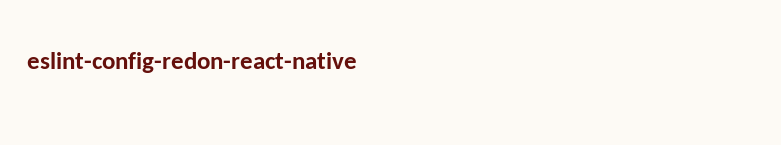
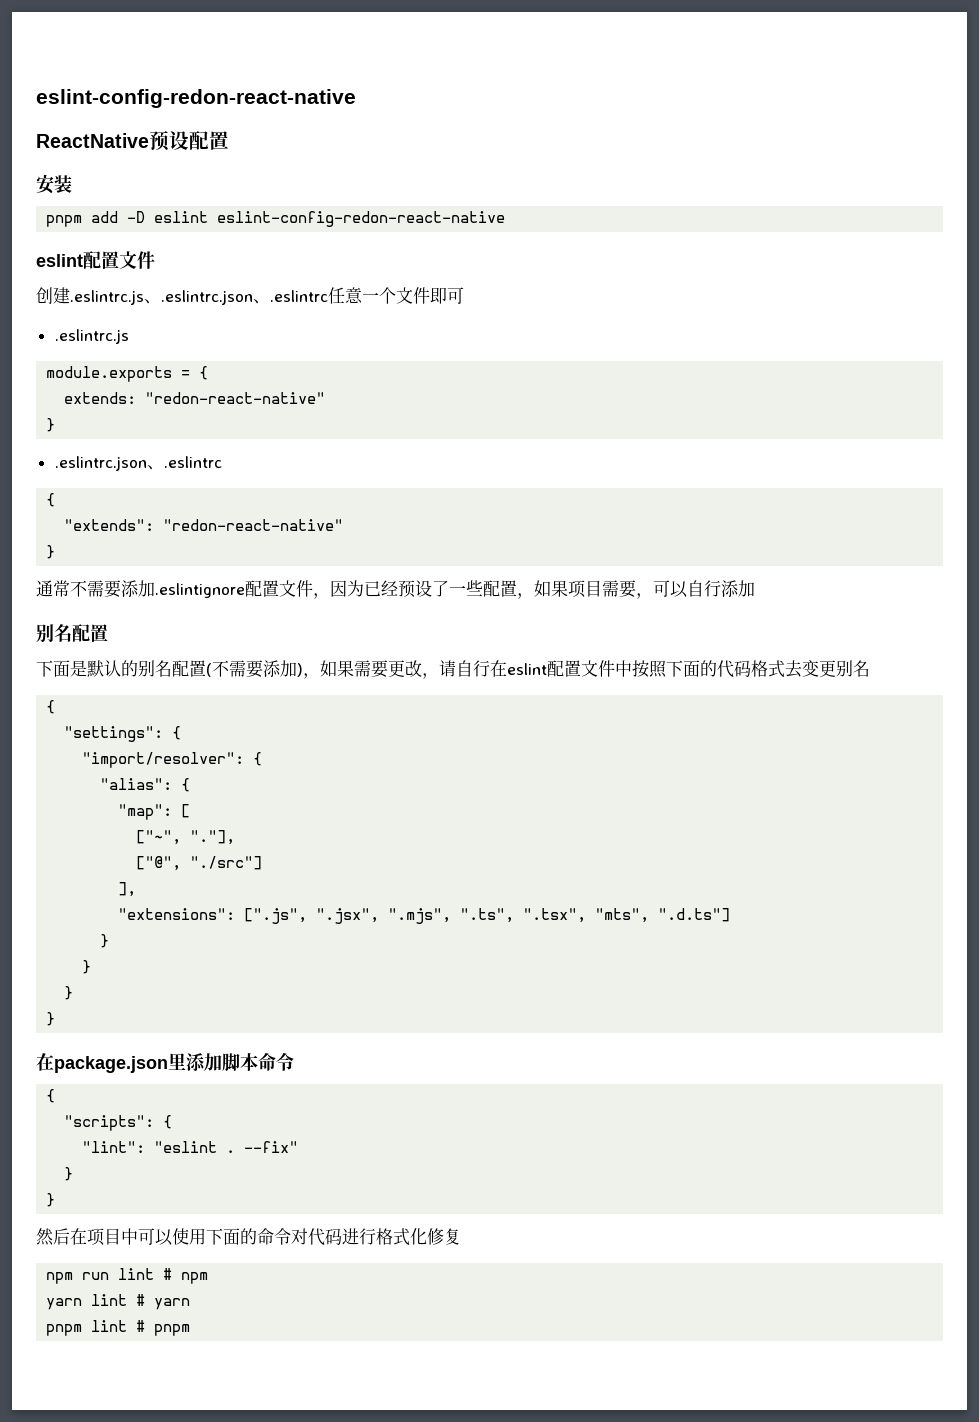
[27,52,357,73] eslint-config-redon-react-native -> [36,89,356,108] [36,131,229,151] [36,174,72,194] [46,211,506,227] [36,251,155,269] [36,287,464,305] [54,329,129,344] [46,366,209,382] [64,392,326,404] [46,418,56,432] [54,456,222,471] [46,493,56,507] [64,519,344,531] [46,545,56,559] [36,580,755,599] [36,624,108,643] [36,660,870,679] [46,700,56,714] [64,726,182,742] [82,752,263,768] [100,778,191,792] [118,804,191,820] [136,830,236,845] [136,856,263,871] [118,882,137,897] [118,908,731,924] [100,934,110,948] [82,960,92,974] [64,986,74,1000] [46,1012,56,1026] [36,1052,294,1073] [46,1089,56,1103] [64,1115,173,1131] [82,1141,299,1153] [64,1167,74,1181] [46,1193,56,1207] [36,1228,461,1246] [46,1268,209,1284] [46,1294,191,1310] [46,1320,191,1336] eslint-config-redon-react-native // ReactNative预设配置 // 安装 // pnpm add -D eslint eslint-config-redon-react-native // eslint配置文件 // 创建.eslintrc.js、.eslintrc.json、.eslintrc任意一个文件即可 // .eslintrc.js // module.exports = { // extends: "redon-react-native" // } // .eslintrc.json、.eslintrc // { // "extends": "redon-react-native" // } // 通常不需要添加.eslintignore配置文件，因为已经预设了一些配置，如果项目需要，可以自行添加 // 别名配置 // 下面是默认的别名配置(不需要添加)，如果需要更改，请自行在eslint配置文件中按照下面的代码格式去变更别名 // { // "settings": { // "import/resolver": { // "alias": { // "map": [ // ["~", "."], // ["@", "./src"] // ], // "extensions": [".js", ".jsx", ".mjs", ".ts", ".tsx", "mts", ".d.ts"] // } // } // } // } // 在package.json里添加脚本命令 // { // "scripts": { // "lint": "eslint . --fix" // } // } // 然后在项目中可以使用下面的命令对代码进行格式化修复 // npm run lint # npm // yarn lint # yarn // pnpm lint # pnpm

